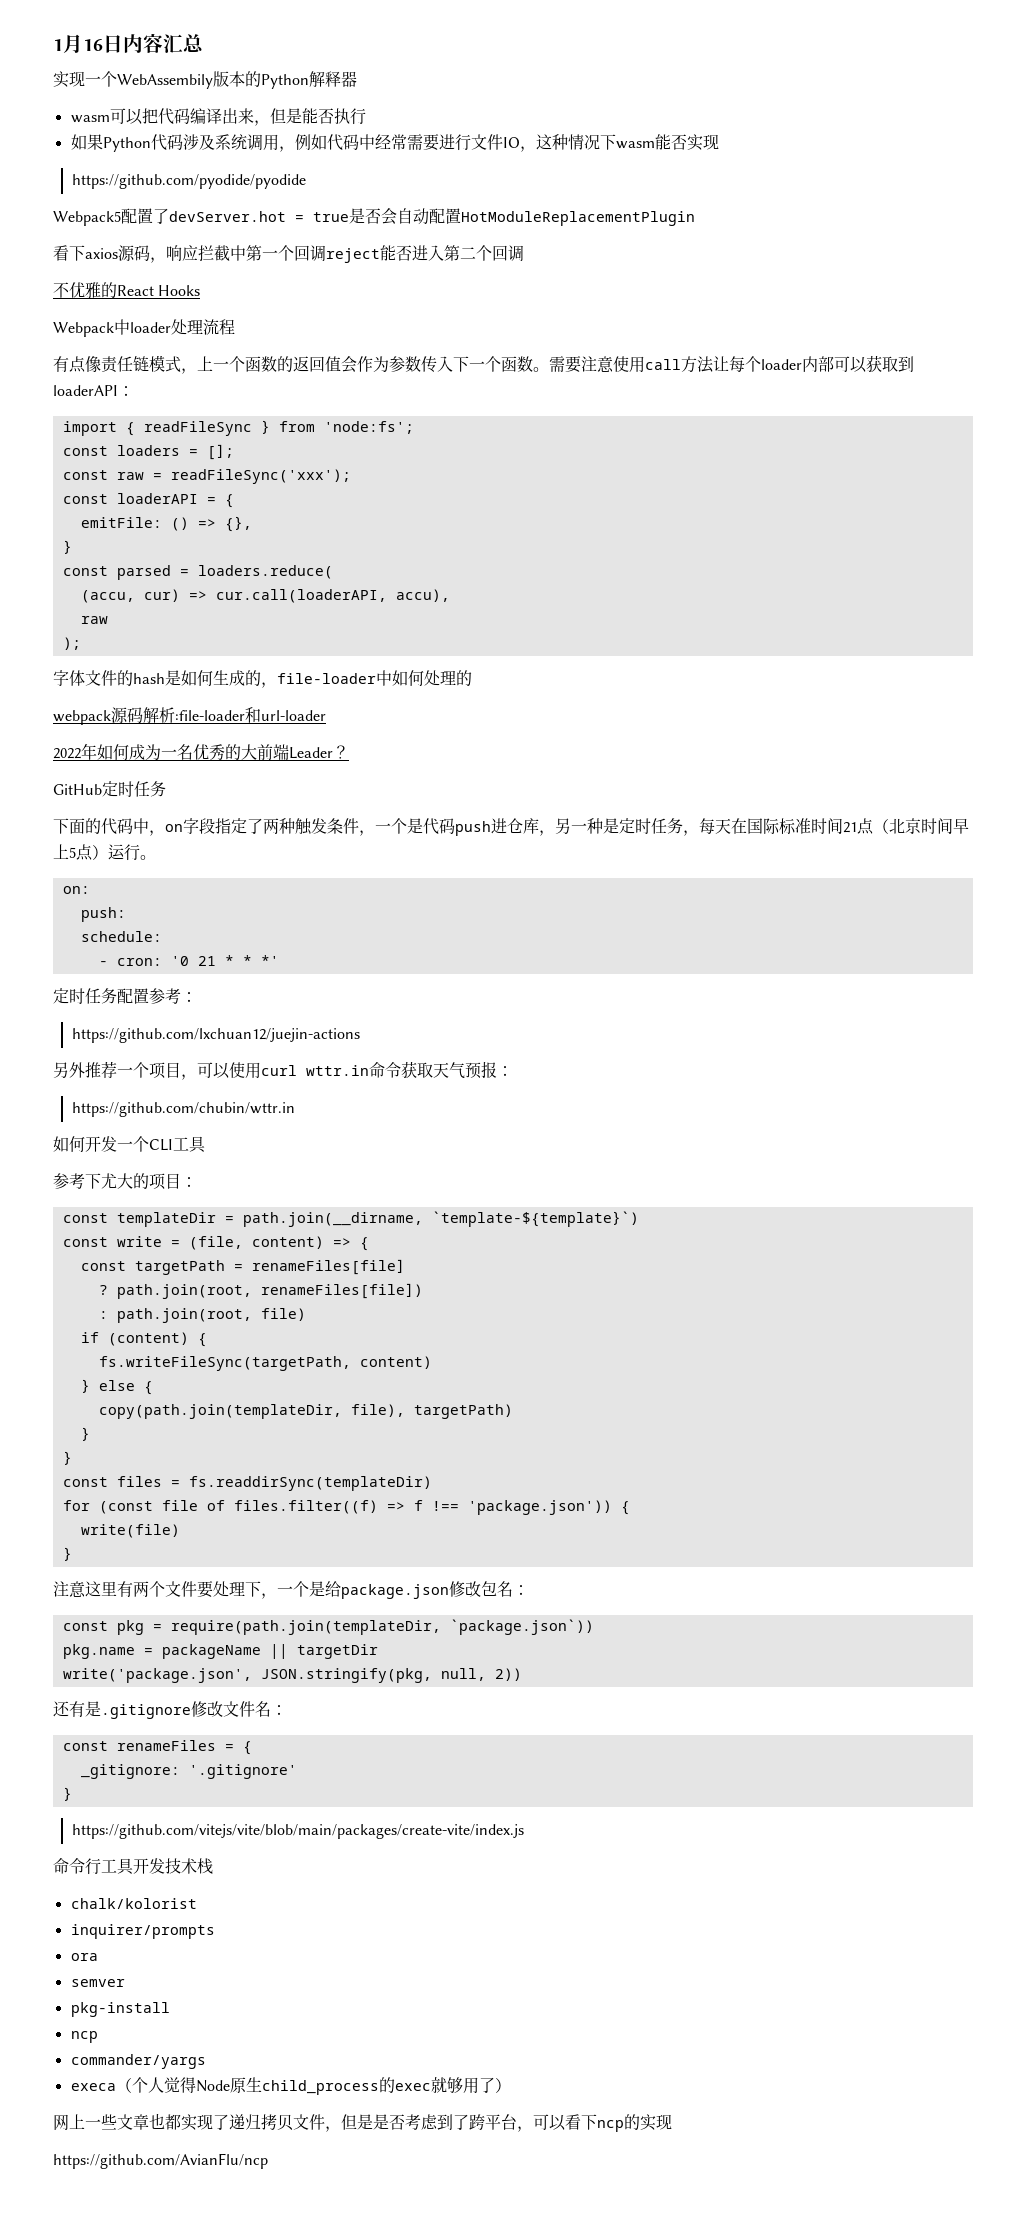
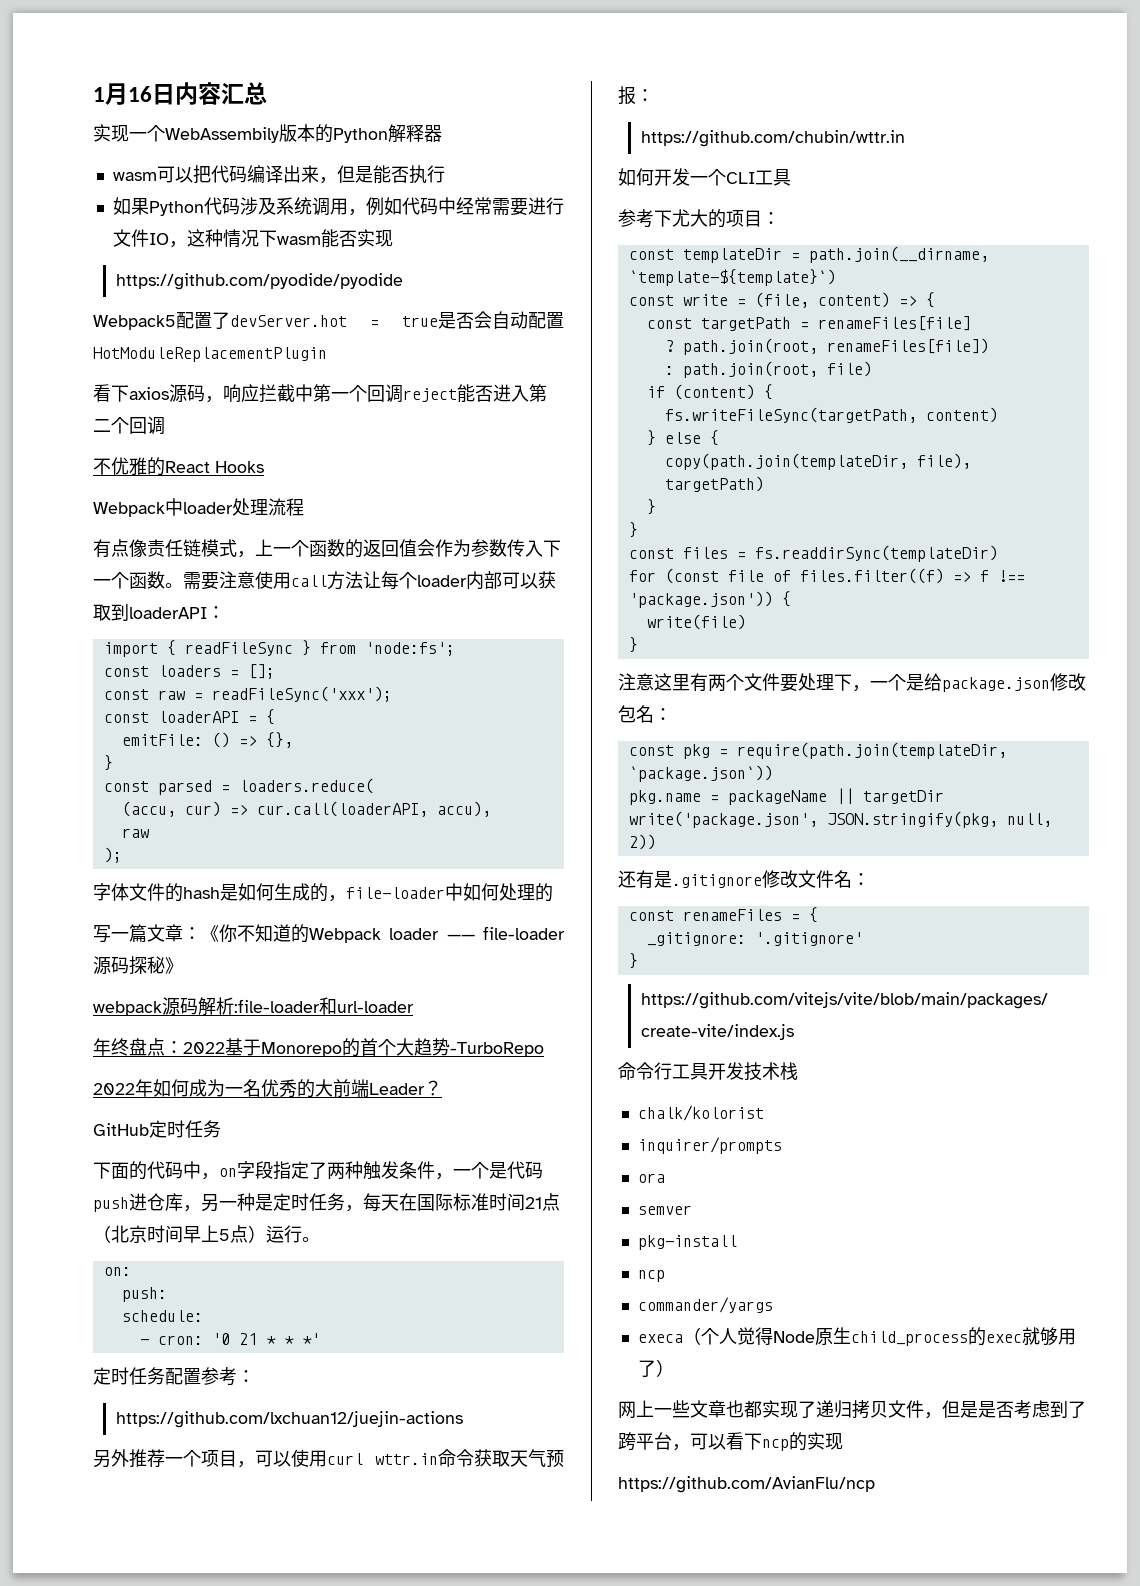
(472, 678) none -> [93,924,565,943] [93,956,183,975] // 写一篇文章：《你不知道的Webpack loader —— file-loader源码探秘》
(326, 715) none -> [93,1038,544,1057] // 年终盘点：2022基于Monorepo的首个大趋势-TurboRepo

